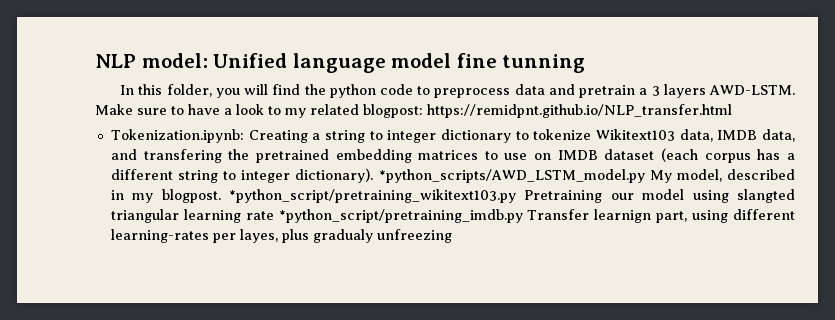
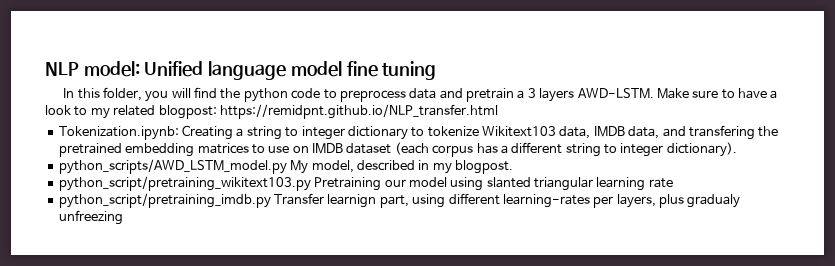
[502,54,586,73] tunning -> [382,61,437,80] tuning
[378,169,645,183] *python_scripts/AWD_LSTM_model.py -> [58,159,287,174] // python_scripts/AWD_LSTM_model.py
[229,189,517,203] *python_script/pretraining_wikitext103.py -> [58,176,311,191] // python_script/pretraining_wikitext103.py
[737,189,796,203] slangted -> [486,177,531,188] slanted
[278,209,523,223] *python_script/pretraining_imdb.py -> [58,193,271,208] // python_script/pretraining_imdb.py
[239,229,278,243] layes, -> [616,194,656,208] layers,

